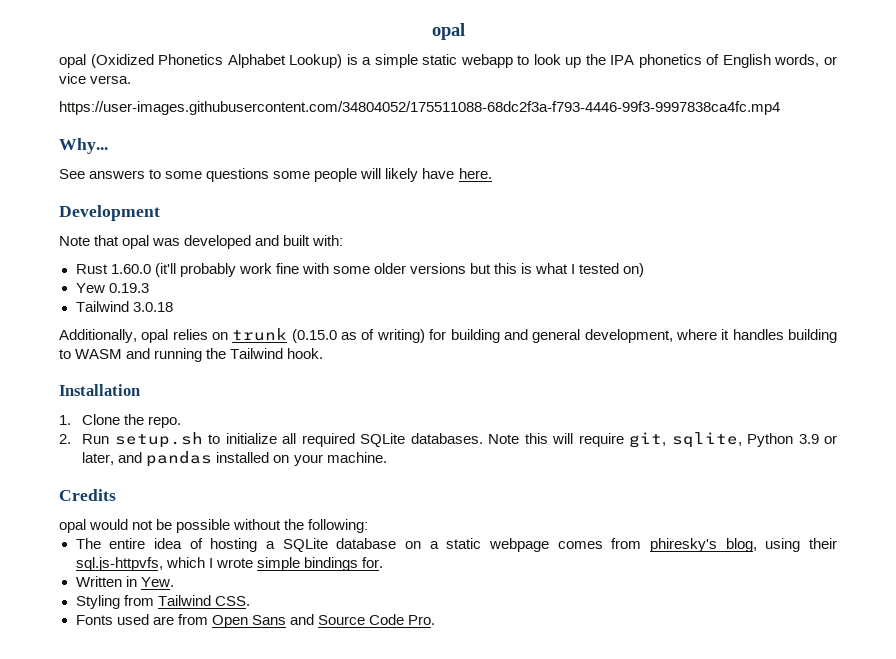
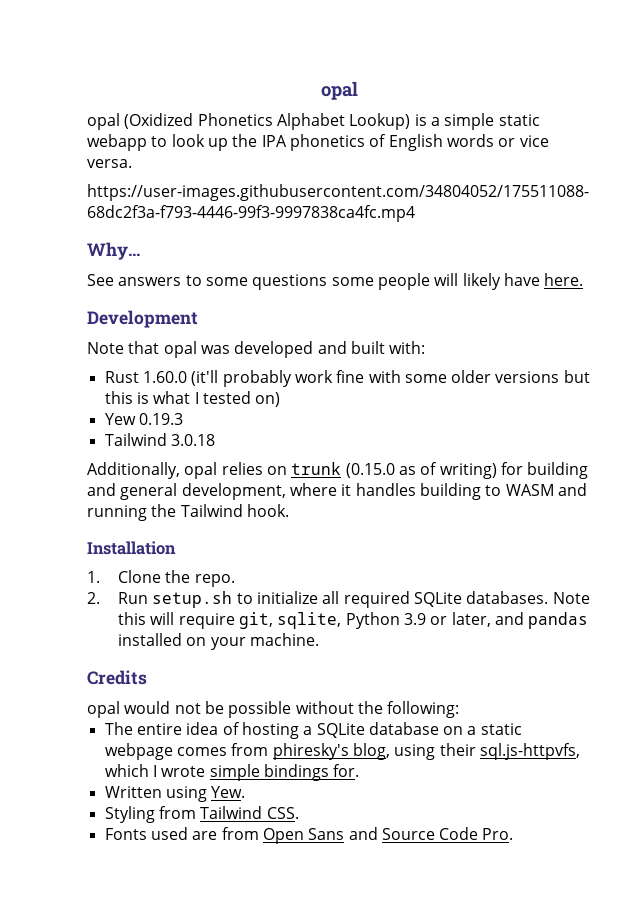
[774,54,820,67] words, -> [446,134,494,147] words
[125,576,137,587] in -> [165,786,207,802] using

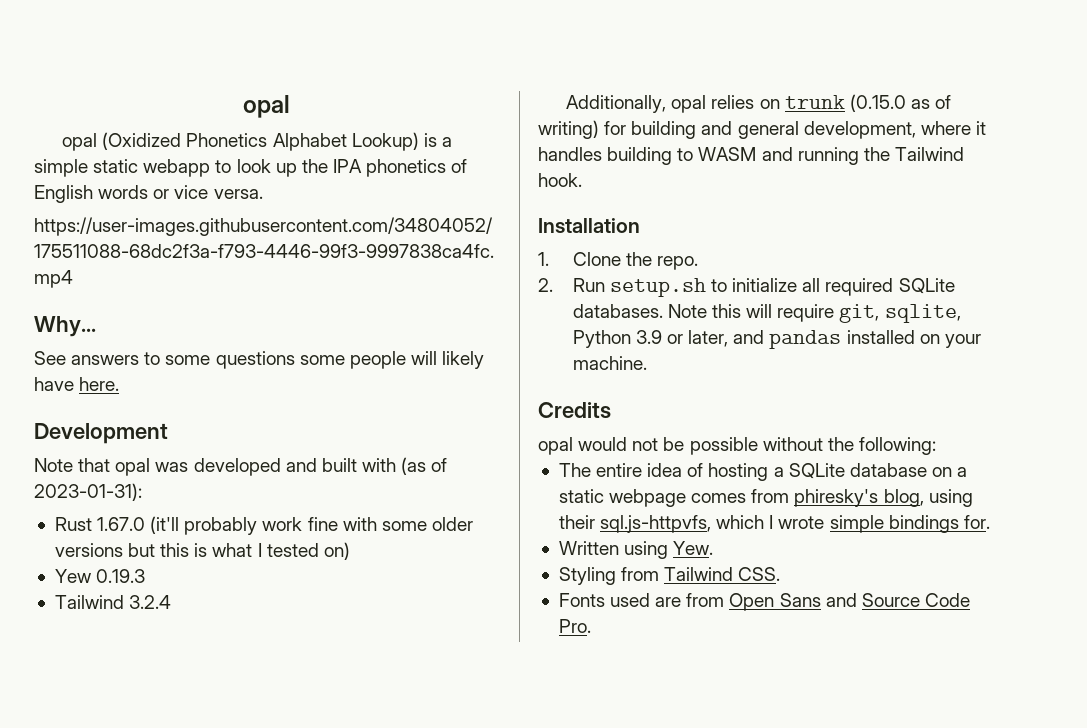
[389,341,426,354] with: -> [361,457,448,475] [34,483,142,501] with (as of 2023-01-31):
[142,371,187,383] 1.60.0 -> [97,517,146,531] 1.67.0
[170,434,215,446] 3.0.18 -> [129,595,172,609] 3.2.4

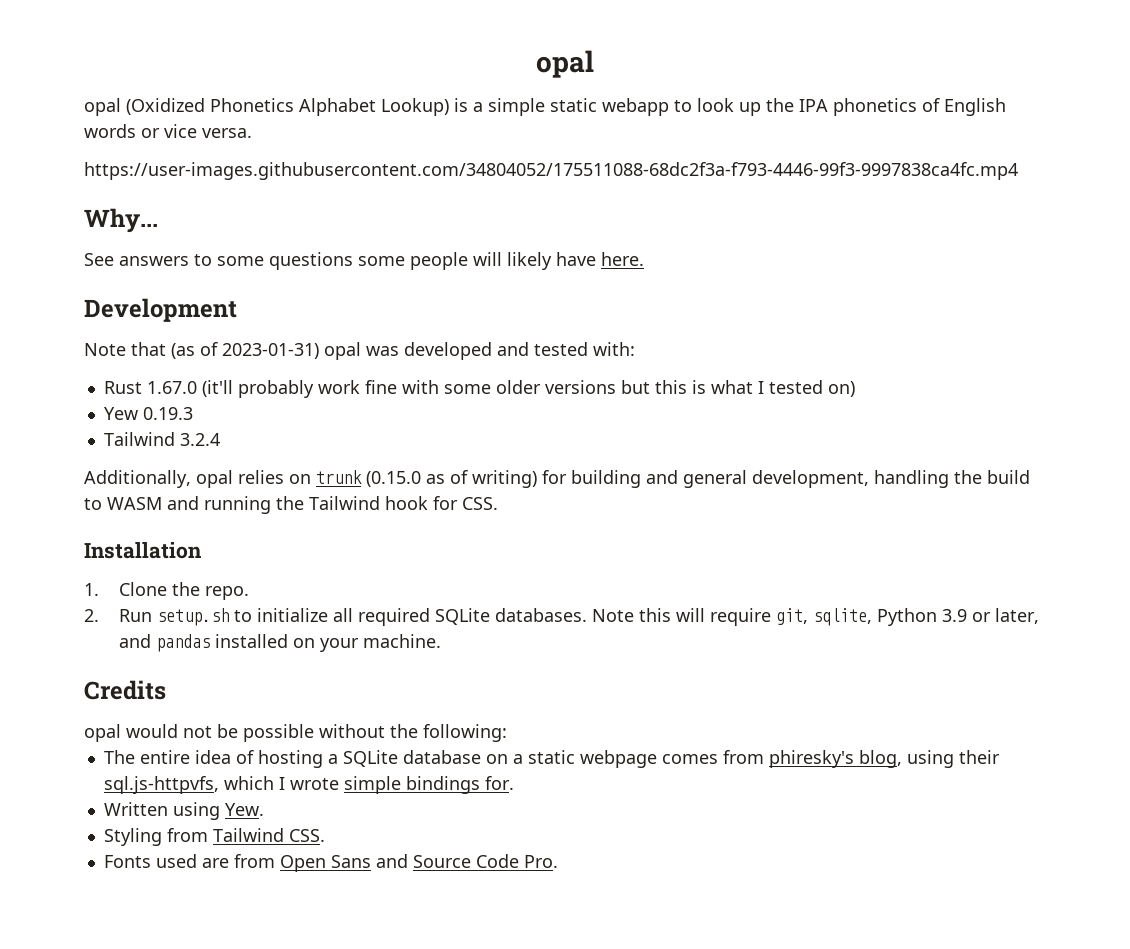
(111, 465) none -> [171,342,319,359] (as of 2023-01-31)
[321,457,448,475] [34,483,142,501] built with (as of 2023-01-31): -> [534,342,635,356] tested with:
[920,121,986,135] [538,147,673,165] where it handles building -> [874,470,1030,488] handling the build
[538,173,582,187] hook. -> [385,496,498,510] hook for CSS.

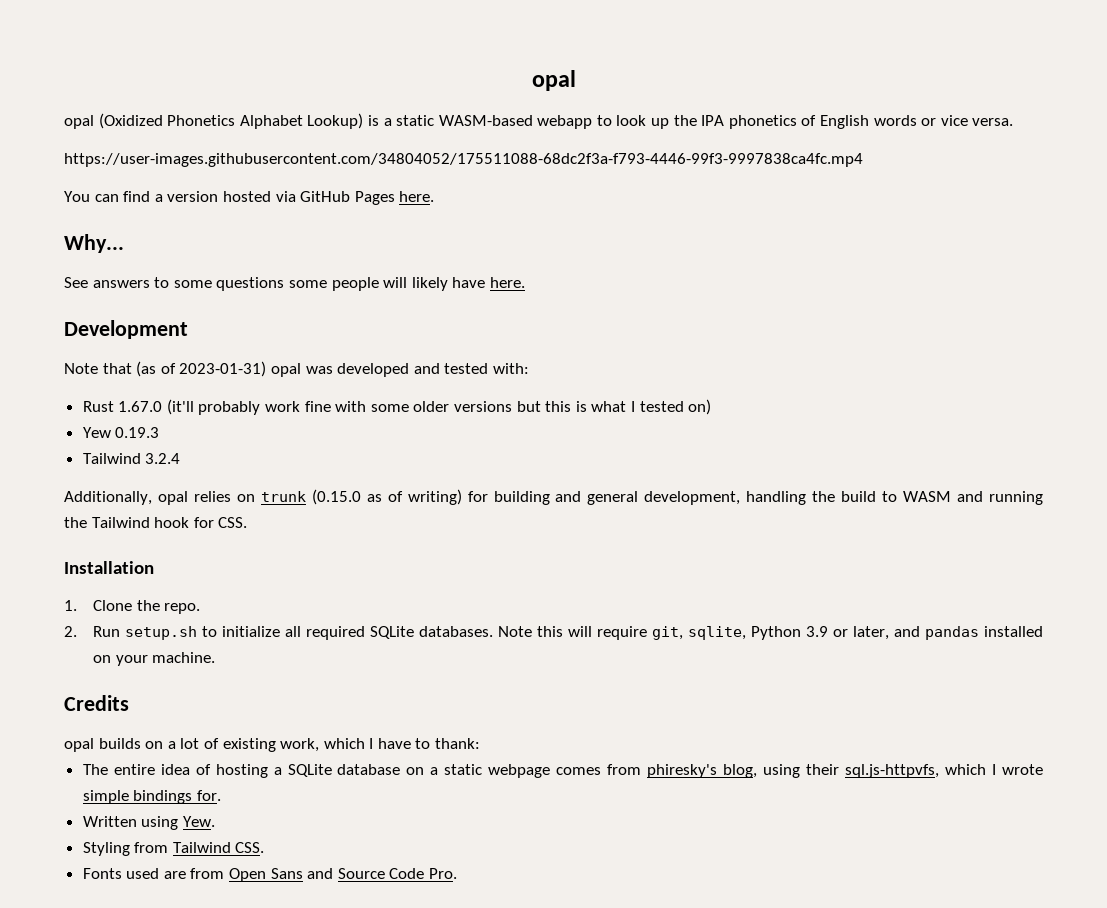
[488,98,597,116] simple static -> [396,115,533,126] static WASM-based
(1018, 171) none -> [64,191,435,205] // You can find a version hosted via GitHub Pages here.
[126,724,507,742] would not be possible without the following: -> [98,738,481,752] builds on a lot of existing work, which I have to thank:

